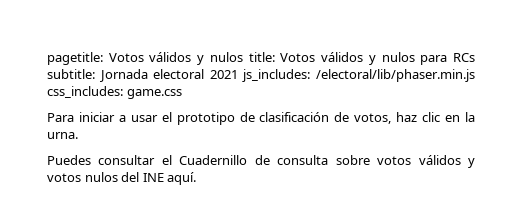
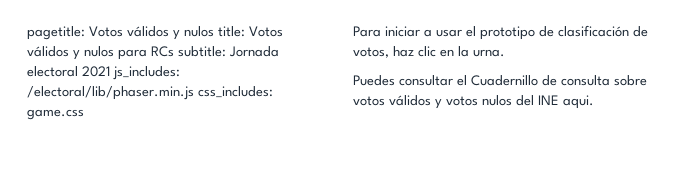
[167,172,197,185] aquí. -> [563,95,594,109] aqui.

